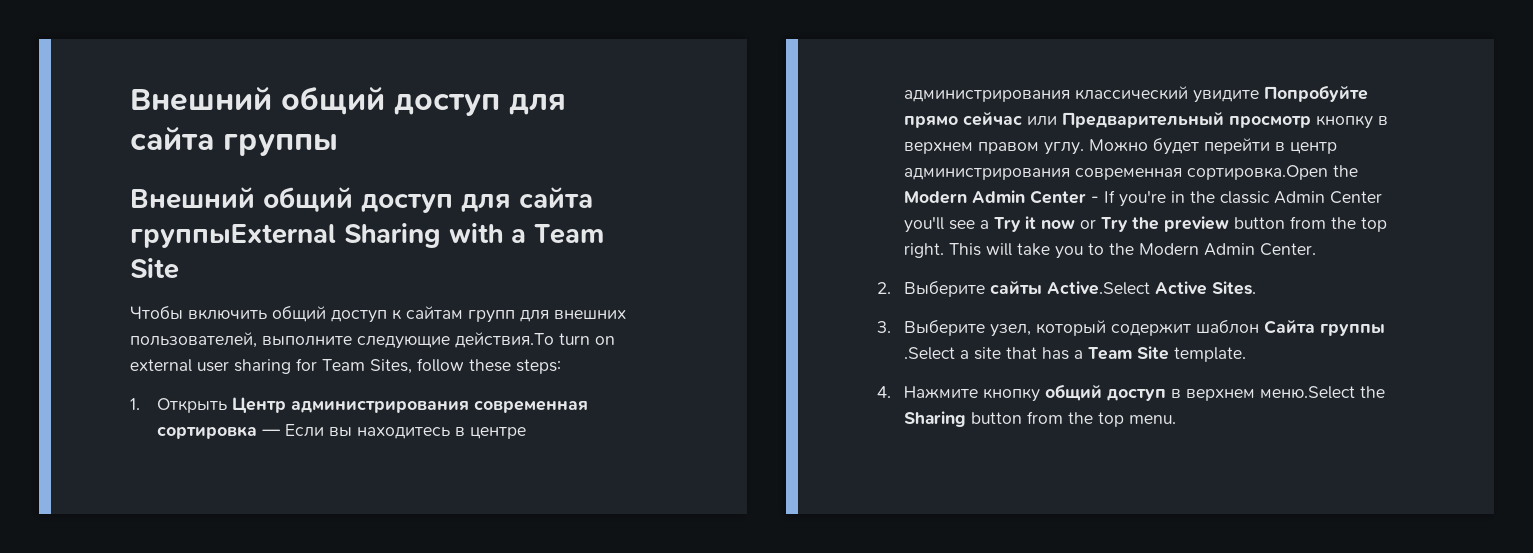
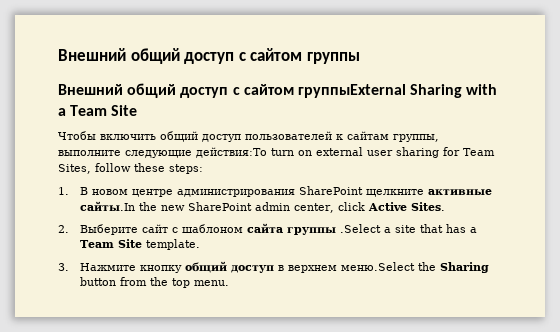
[130,87,566,116] [130,127,214,150] Внешний общий доступ для сайта -> [58,48,303,64] Внешний общий доступ с сайтом
[461,187,593,212] для сайта -> [232,84,294,95] с сайтом
(387, 316) none -> [245,131,332,140] пользователей
[468,310,626,323] [130,332,257,348] групп для внешних пользователей, -> [393,134,439,142] группы,
[455,332,554,348] действия.To -> [196,147,267,158] действия:To
[156,397,588,413] [156,424,526,439] [903,85,1368,103] [903,112,1388,129] [903,137,1337,155] [903,165,1358,180] [903,190,1382,207] [903,216,1387,233] [903,243,1316,259] [877,280,1256,297] [877,319,1315,337] Открыть Центр администрирования современная сортировка — Если вы находитесь в центре администрирования классический увидите Попробуйте прямо сейчас или Предварительный просмотр кнопку в верхнем правом углу. Можно будет перейти в центр администрирования современная сортировка.Open the Modern Admin Center - If you're in the classic Admin Center you'll see a Try it now or Try the preview button from the top right. This will take you to the Modern Admin Center. // 2. Выберите сайты Active.Select Active Sites. // 3. Выберите узел, который содержит шаблон Сайта -> [79,186,492,197] [79,201,445,213] [58,223,283,235] В новом центре администрирования SharePoint щелкните активные сайты.In the new SharePoint admin center, click Active Sites. // 2. Выберите сайт с шаблоном сайта
[877,386,891,398] 4. -> [58,263,69,271] 3.

